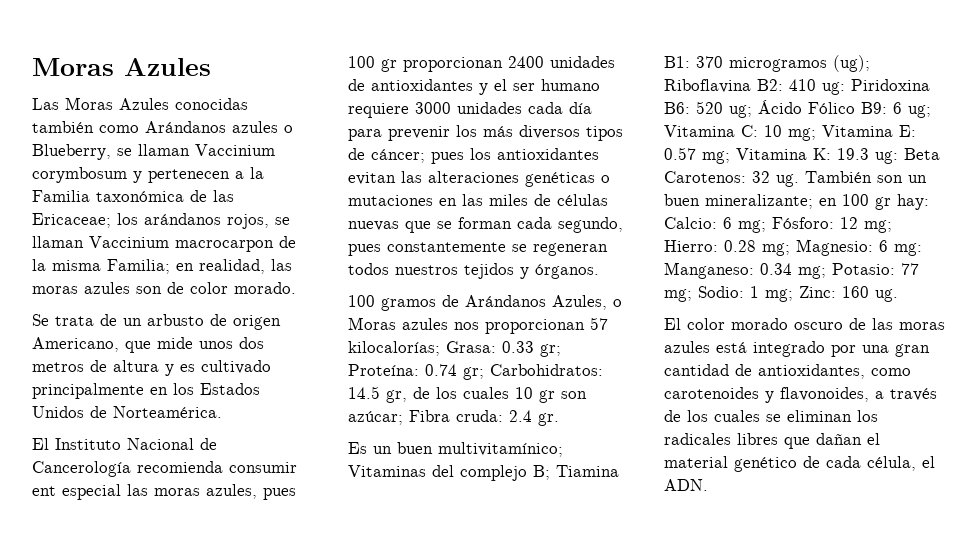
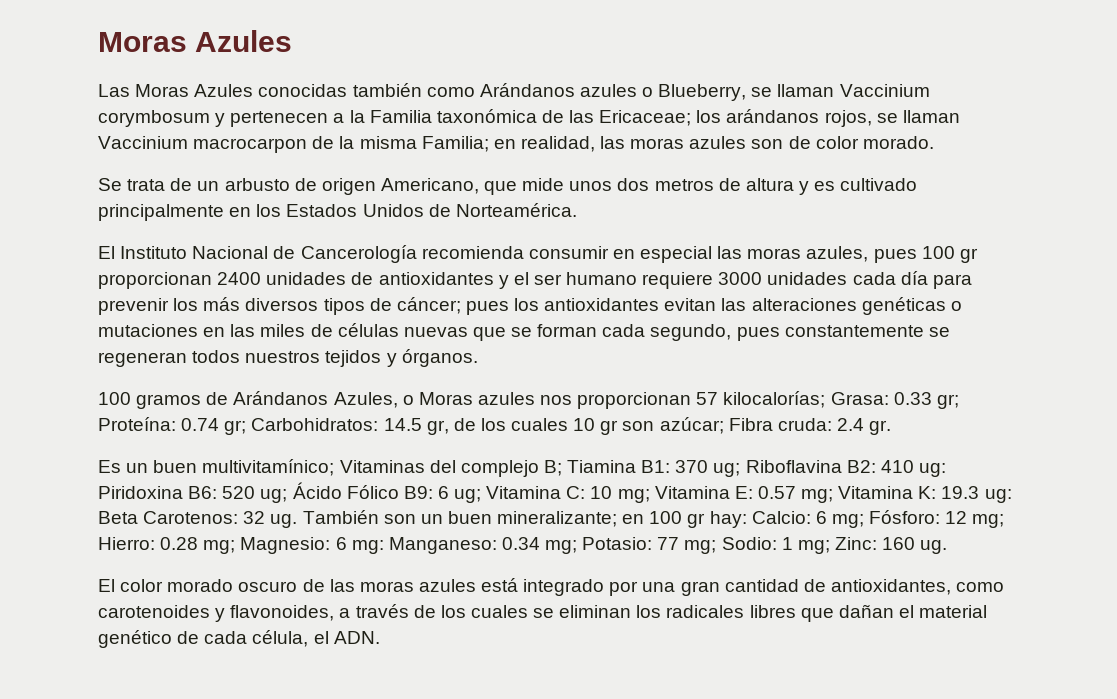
[32,486,56,496] ent -> [612,249,635,259] en
[729,55,870,72] microgramos (ug); -> [713,463,741,477] ug;

